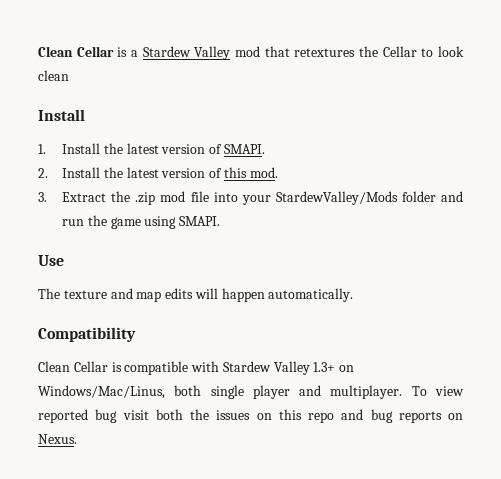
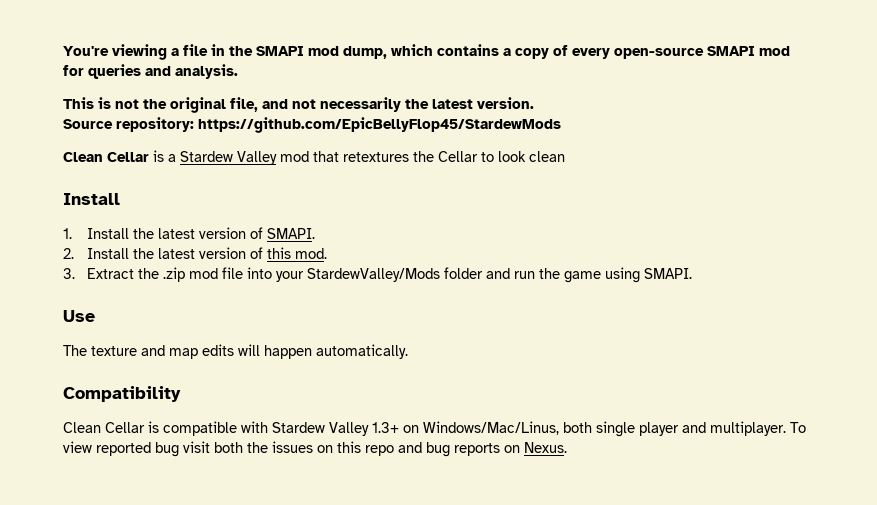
(38, 51) none -> [63,44,790,60] [63,64,238,79] [63,97,534,113] [63,117,561,133] You're viewing a file in the SMAPI mod dump, which contains a copy of every open-source SMAPI mod for queries and analysis. // This is not the original file, and not necessarily the latest version. // Source repository: https://github.com/EpicBellyFlop45/StardewMods //

